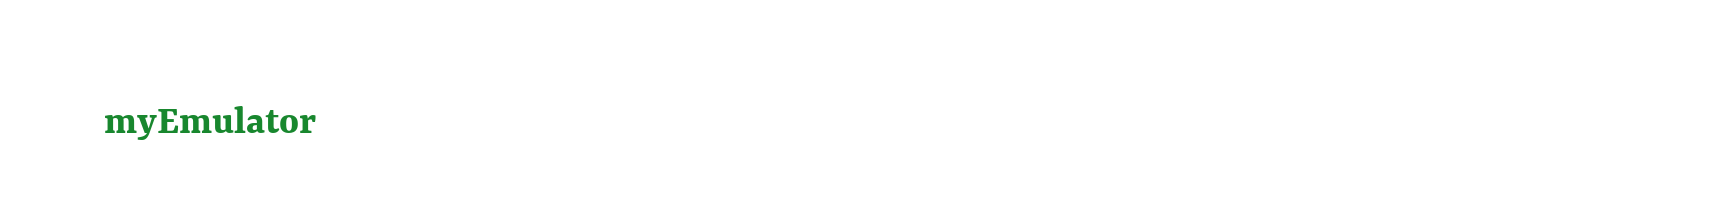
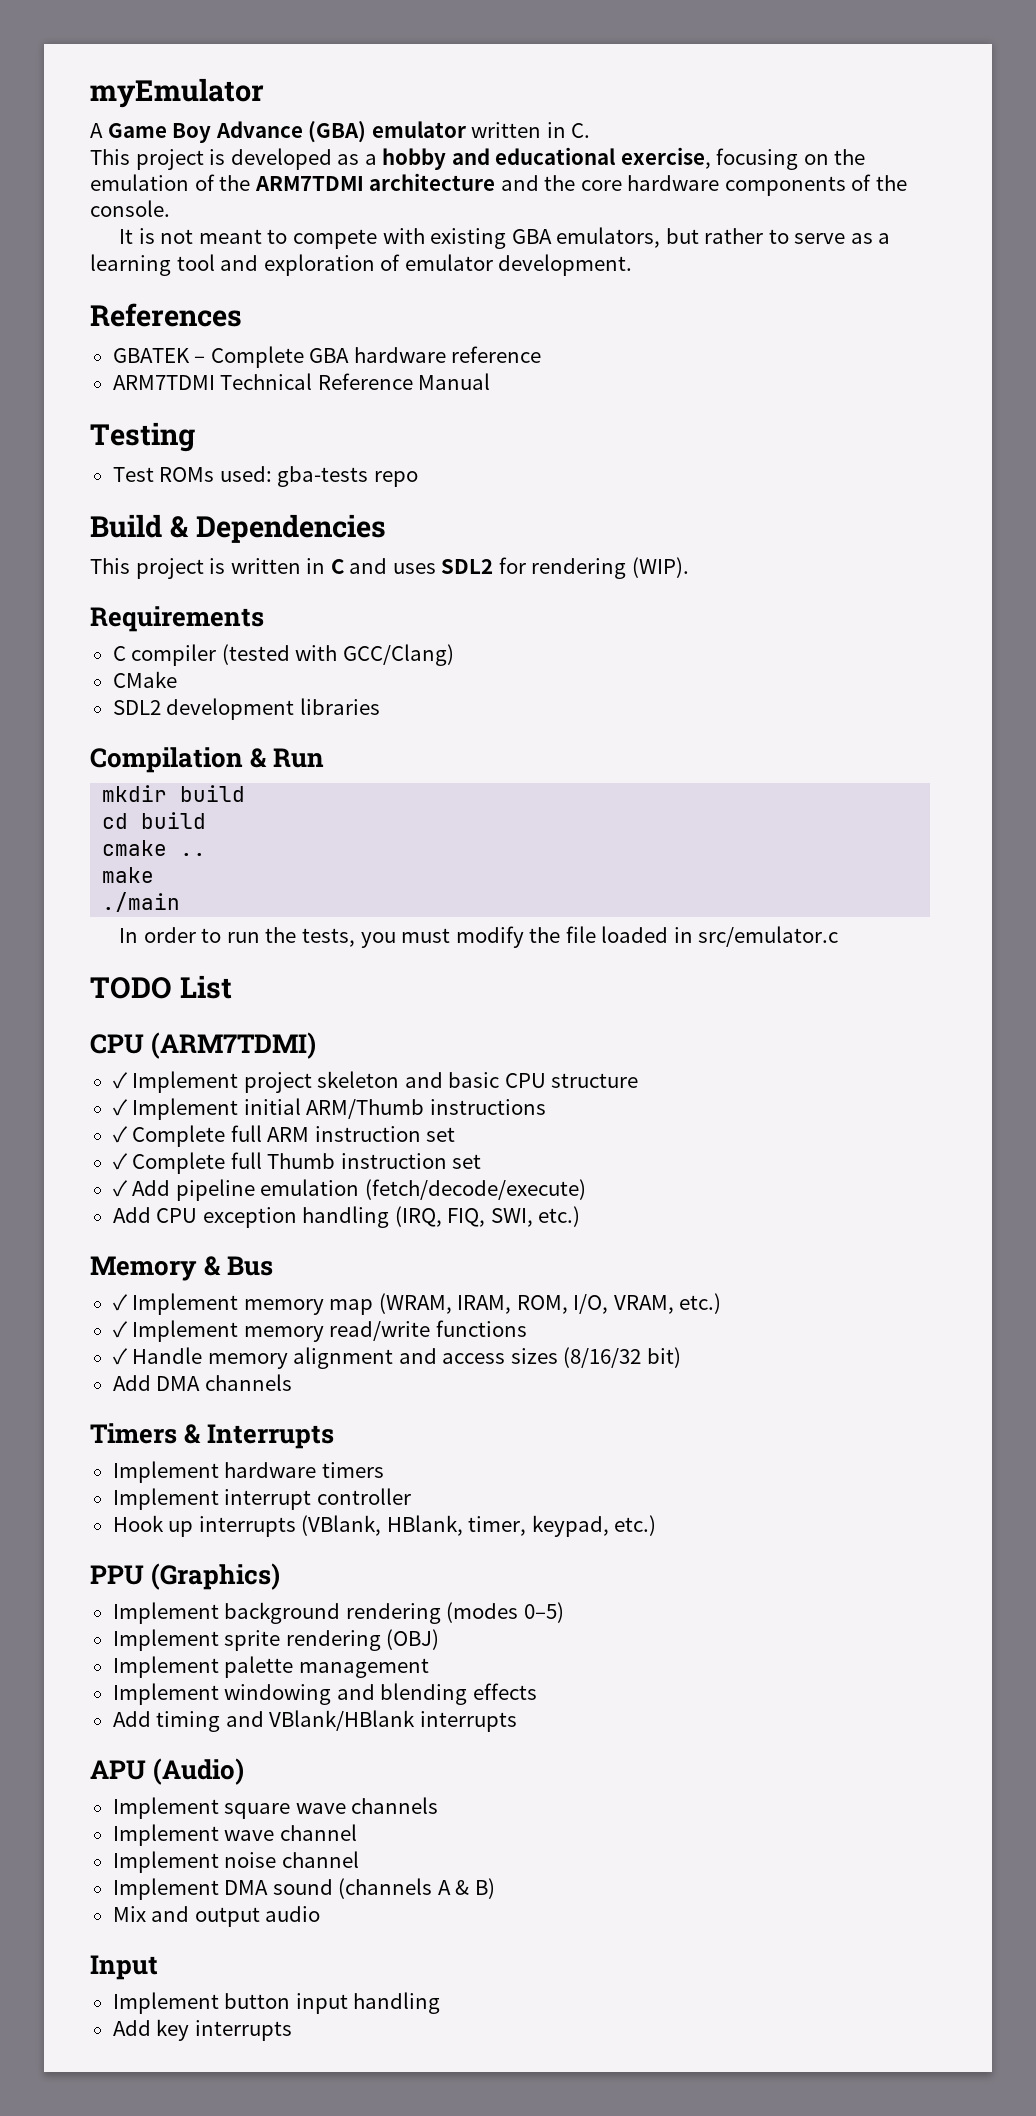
(316, 123) none -> [90,121,591,143] [90,147,866,170] [90,173,907,196] [90,200,170,217] [119,227,891,249] [90,254,633,276] [90,303,242,327] [112,346,542,368] [112,373,491,390] [90,422,195,452] [112,466,418,487] [90,514,386,543] [90,557,689,579] [90,606,264,632] [112,644,454,666] [112,671,177,688] [112,698,380,720] [90,747,325,773] [102,785,246,802] [102,812,207,829] [102,840,207,856] [102,867,155,883] [102,892,181,912] [119,926,839,948] [90,975,232,999] [90,1032,317,1059] [112,1071,639,1093] [112,1098,546,1120] [112,1125,456,1147] [112,1152,482,1174] [112,1179,586,1201] [112,1206,581,1228] [90,1256,274,1281] [112,1293,722,1315] [112,1320,527,1342] [112,1347,681,1369] [112,1374,292,1391] [90,1423,335,1449] [112,1461,384,1483] [112,1488,411,1510] [112,1515,657,1537] [90,1563,281,1590] [112,1602,564,1624] [112,1629,440,1651] [112,1656,429,1678] [112,1683,537,1705] [112,1710,517,1732] [90,1758,245,1785] [112,1797,439,1819] [112,1824,357,1846] [112,1851,359,1873] [112,1878,495,1900] [112,1906,321,1927] [90,1955,158,1980] [112,1992,441,2014] [112,2019,292,2041] // A Game Boy Advance (GBA) emulator written in C. // This project is developed as a hobby and educational exercise, focusing on the emulation of the ARM7TDMI architecture and the core hardware components of the console. // It is not meant to compete with existing GBA emulators, but rather to serve as a learning tool and exploration of emulator development. // References // GBATEK – Complete GBA hardware reference // ARM7TDMI Technical Reference Manual // Testing // Test ROMs used: gba-tests repo // Build & Dependencies // This project is written in C and uses SDL2 for rendering (WIP). // Requirements // C compiler (tested with GCC/Clang) // CMake // SDL2 development libraries // Compilation & Run // mkdir build // cd build // cmake .. // make // ./main // In order to run the tests, you must modify the file loaded in src/emulator.c // TODO List // CPU (ARM7TDMI) // ✓ Implement project skeleton and basic CPU structure // ✓ Implement initial ARM/Thumb instructions // ✓ Complete full ARM instruction set // ✓ Complete full Thumb instruction set // ✓ Add pipeline emulation (fetch/decode/execute) // Add CPU exception handling (IRQ, FIQ, SWI, etc.) // Memory & Bus // ✓ Implement memory map (WRAM, IRAM, ROM, I/O, VRAM, etc.) // ✓ Implement memory read/write functions // ✓ Handle memory alignment and access sizes (8/16/32 bit) // Add DMA channels // Timers & Interrupts // Implement hardware timers // Implement interrupt controller // Hook up interrupts (VBlank, HBlank, timer, keypad, etc.) // PPU (Graphics) // Implement background rendering (modes 0–5) // Implement sprite rendering (OBJ) // Implement palette management // Implement windowing and blending effects // Add timing and VBlank/HBlank interrupts // APU (Audio) // Implement square wave channels // Implement wave channel // Implement noise channel // Implement DMA sound (channels A & B) // Mix and output audio // Input // Implement button input handling // Add key interrupts

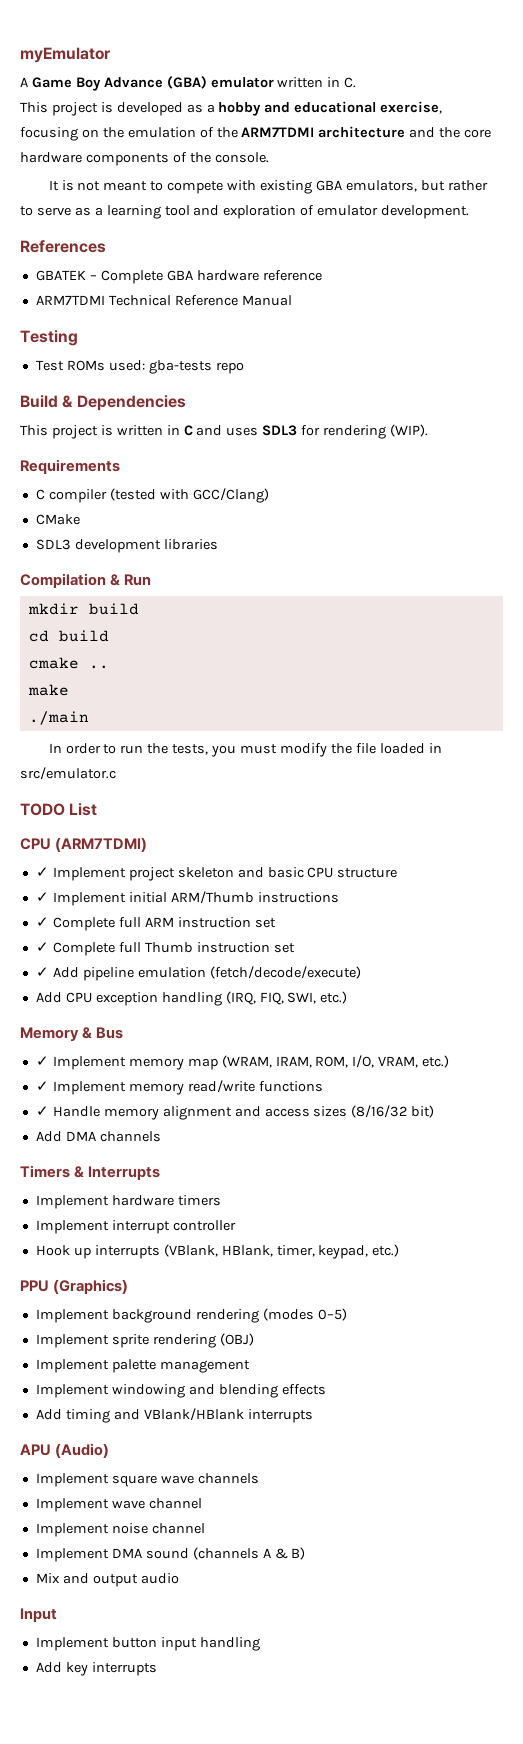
[441,559,494,574] SDL2 -> [262,425,298,436] SDL3
[112,700,161,715] SDL2 -> [35,539,71,550] SDL3

